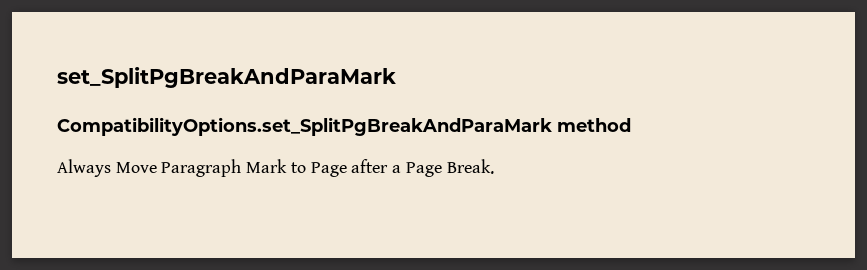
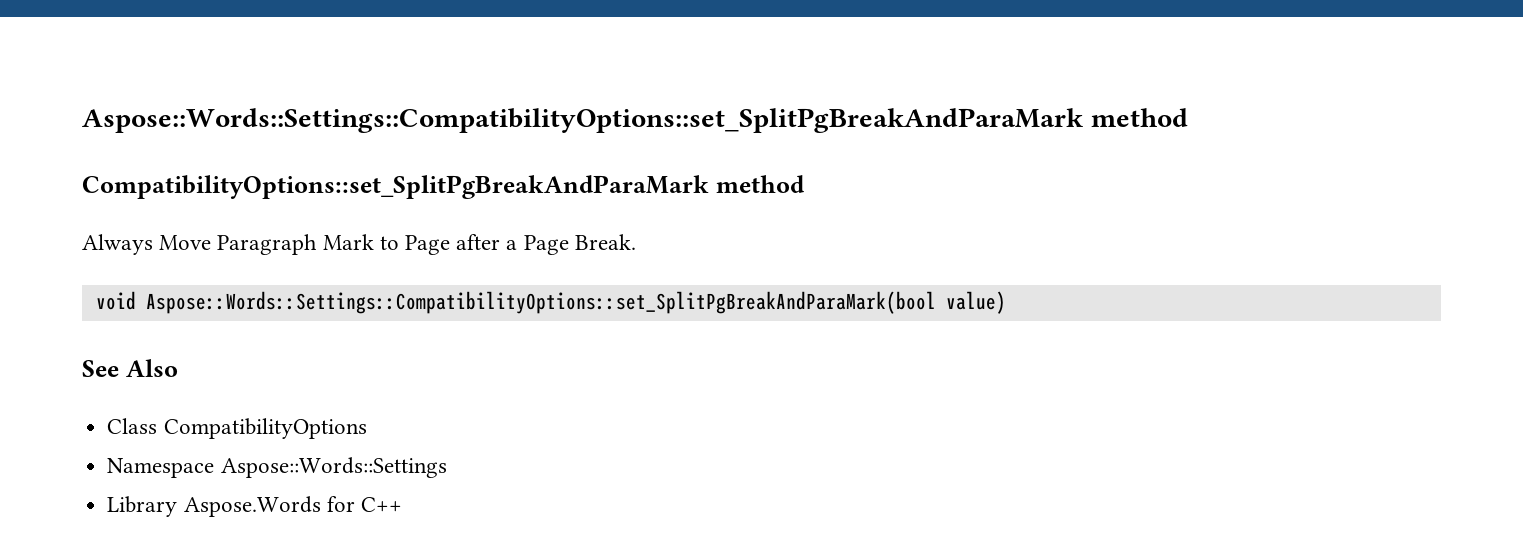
[57,67,396,88] [57,117,552,136] set_SplitPgBreakAndParaMark // CompatibilityOptions.set_SplitPgBreakAndParaMark -> [82,108,1188,133] [82,175,709,199] Aspose::Words::Settings::CompatibilityOptions::set_SplitPgBreakAndParaMark method // CompatibilityOptions::set_SplitPgBreakAndParaMark
(494, 166) none -> [95,291,1006,314] [82,359,178,377] [107,418,367,439] [107,457,447,478] [107,496,402,517] // void Aspose::Words::Settings::CompatibilityOptions::set_SplitPgBreakAndParaMark(bool value) // See Also // Class CompatibilityOptions // Namespace Aspose::Words::Settings // Library Aspose.Words for C++

